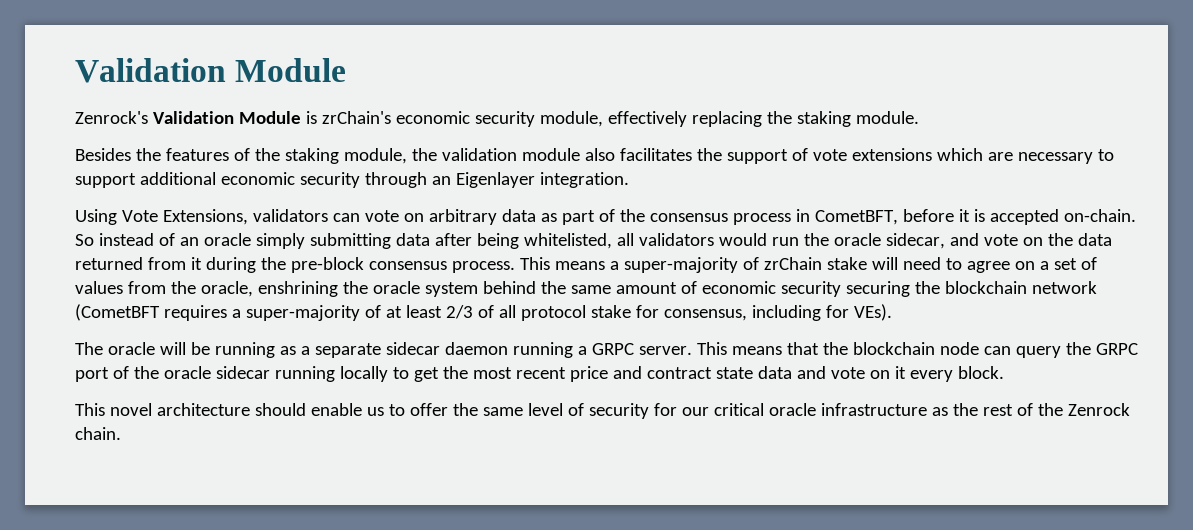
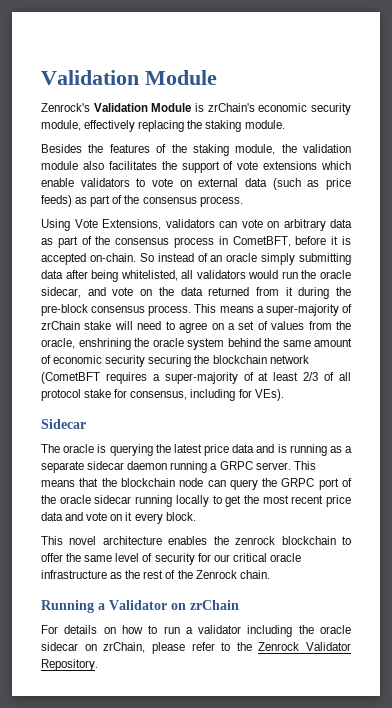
[987,149,1114,164] [75,172,629,188] are necessary to support additional economic security through an Eigenlayer integration. -> [41,178,351,190] [41,195,243,207] enable validators to vote on external data (such as price feeds) as part of the consensus process.
(892, 312) none -> [41,419,86,429] // Sidecar
[159,342,210,355] will be -> [97,444,287,456] is querying the latest price data and is
[612,366,753,379] and contract state -> (351, 501) none
[254,403,384,416] should enable us -> [168,536,336,545] enables the zenrock blockchain
(121, 433) none -> [41,600,239,613] [41,625,352,637] [41,642,351,654] [41,659,98,671] // Running a Validator on zrChain // For details on how to run a validator including the oracle sidecar on zrChain, please refer to the Zenrock Validator Repository.

